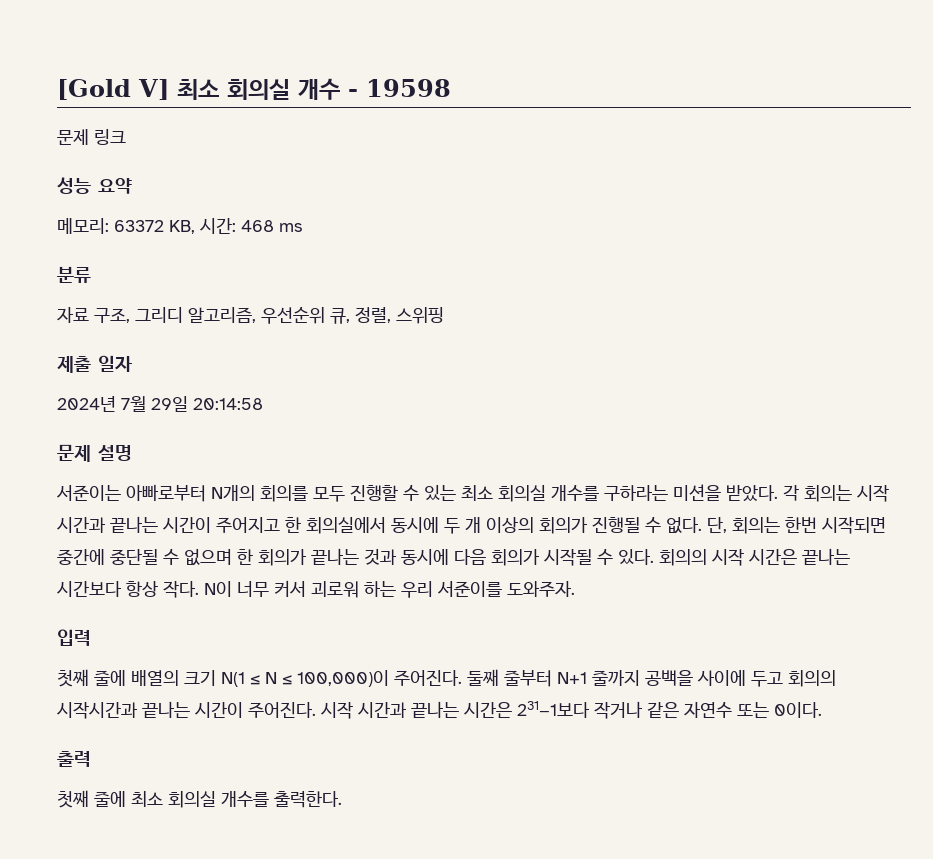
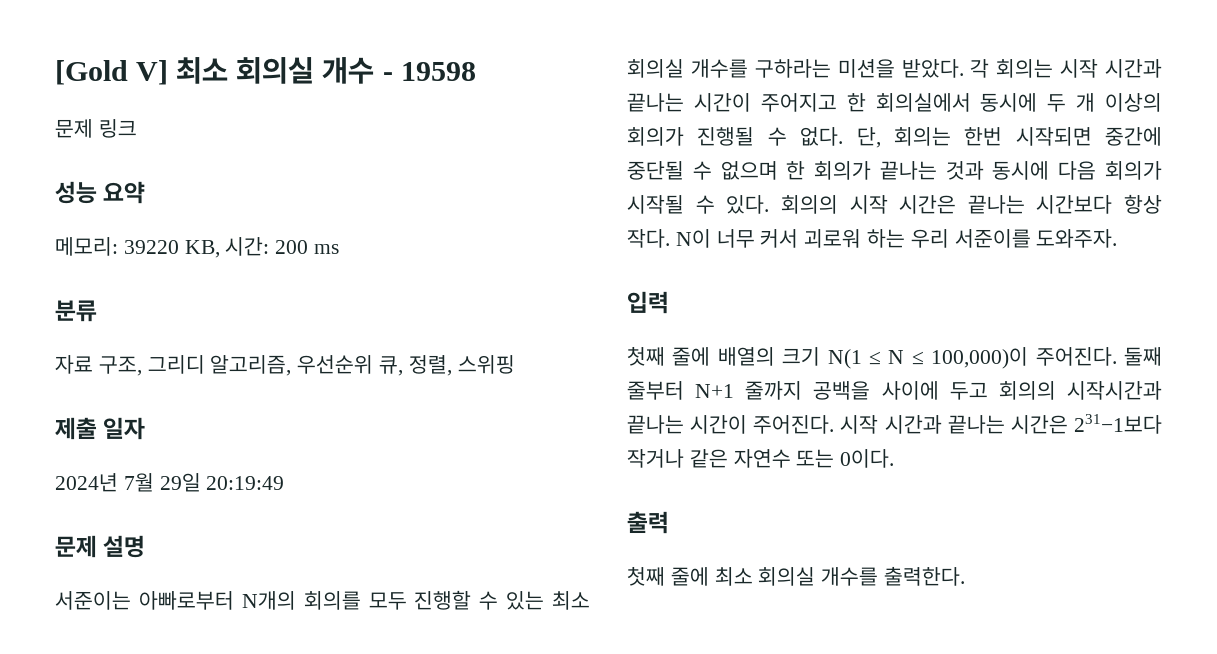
[114,220,164,232] 63372 -> [123,240,179,254] 39220
[241,220,274,232] 468 -> [275,240,309,254] 200
[193,398,263,410] 20:14:58 -> [206,476,285,490] 20:19:49

